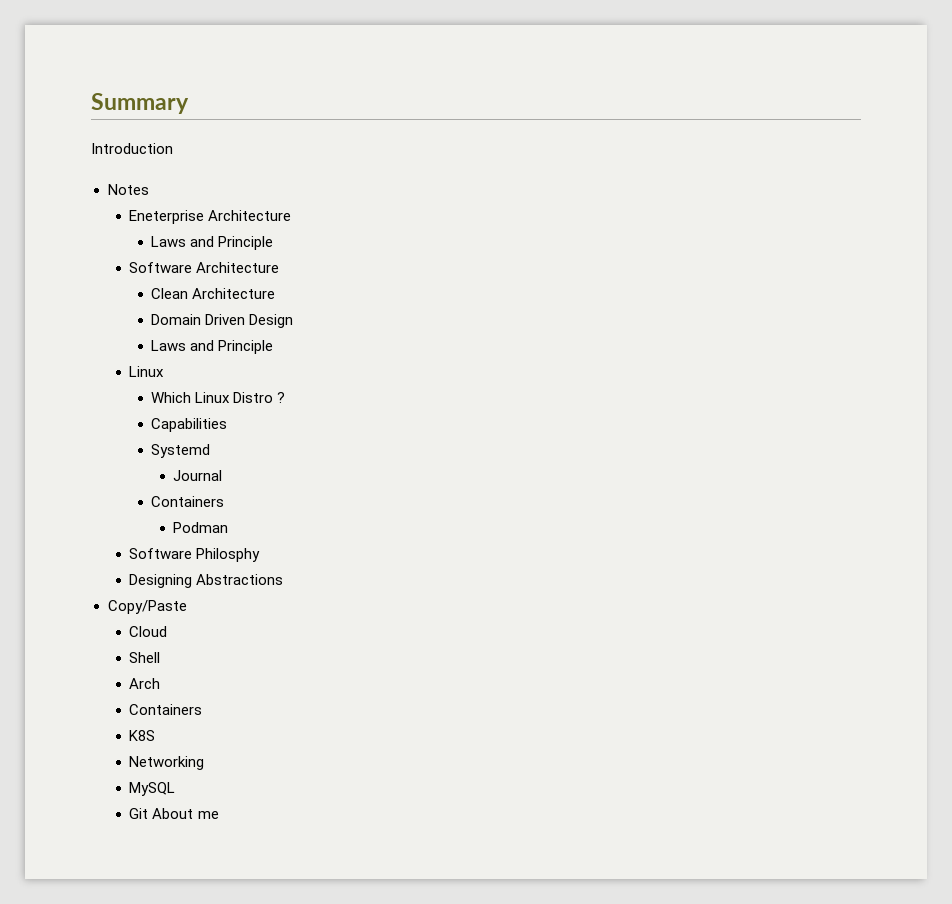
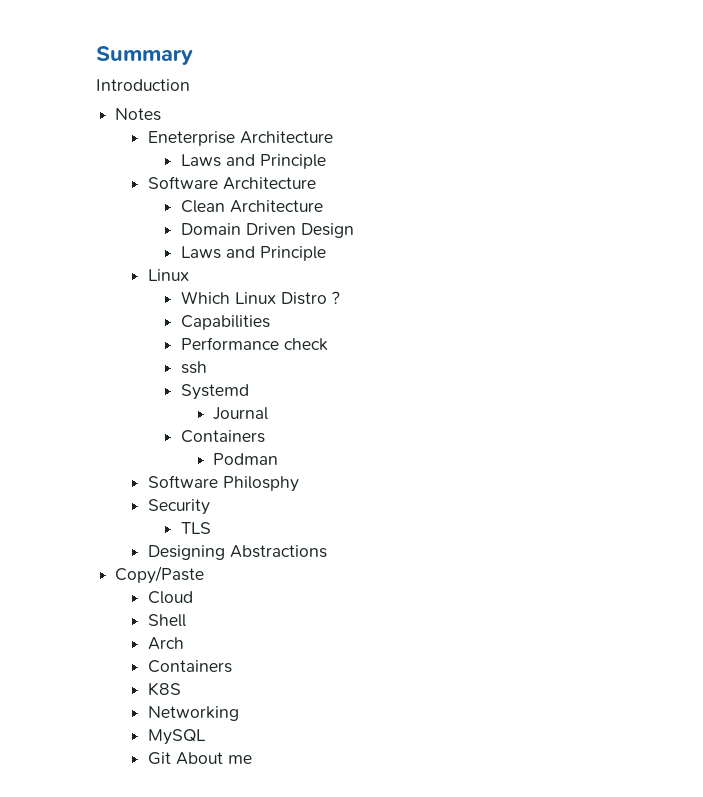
(228, 425) none -> [180,337,328,351] [180,361,207,374] // Performance check // ssh
(261, 555) none -> [147,499,210,515] [180,522,211,534] // Security // TLS

